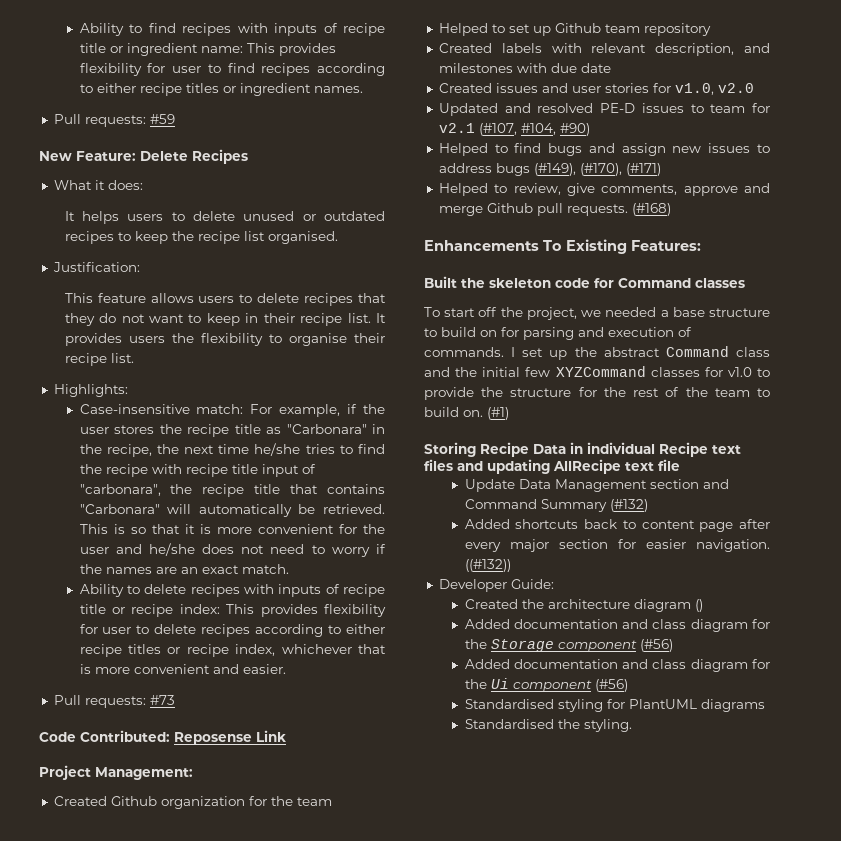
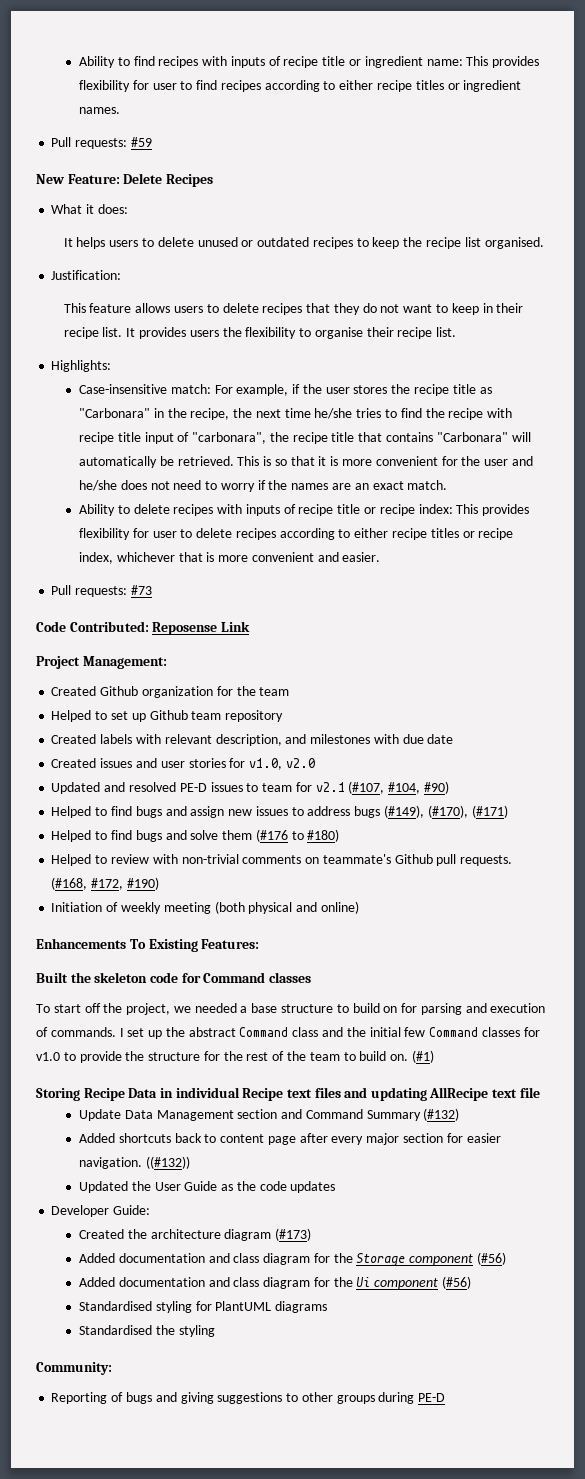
[513,183,770,196] [438,203,671,216] review, give comments, approve and merge Github pull requests. (#168) -> [110,829,340,842] [51,854,513,866] [51,877,159,890] [51,901,359,914] find bugs and solve them (#176 to #180) // Helped to review with non-trivial comments on teammate's Github pull requests. (#168, #172, #190) // Initiation of weekly meeting (both physical and online)
[555,366,646,377] XYZCommand -> [429,1027,479,1037] Command
(511, 565) none -> [78,1181,336,1193] // Updated the User Guide as the code updates
[694,599,703,612] () -> [275,1228,312,1241] (#173)
[583,719,632,732] styling. -> [178,1325,215,1337] [36,1362,112,1375] [51,1392,446,1404] styling // Community: // Reporting of bugs and giving suggestions to other groups during PE-D

